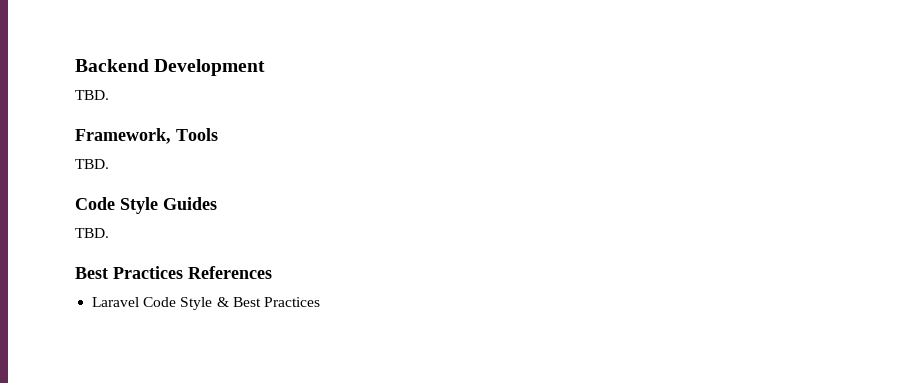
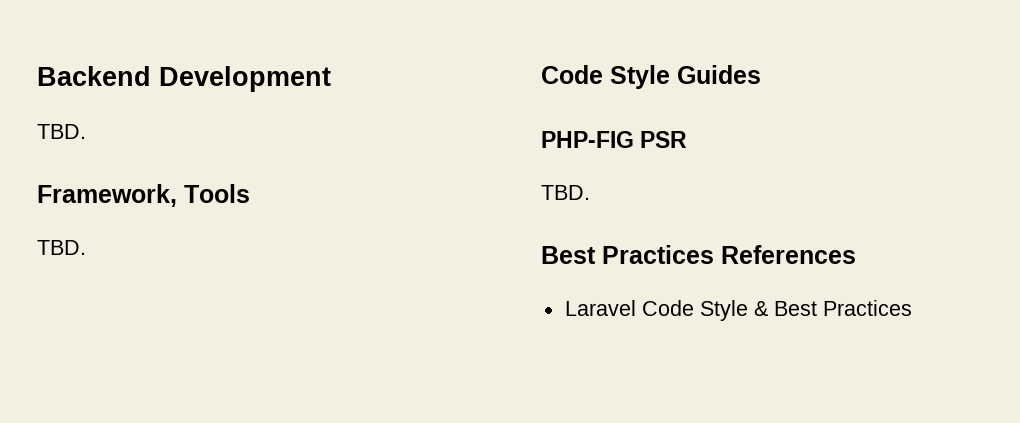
(217, 203) none -> [541,131,688,148] // PHP-FIG PSR

